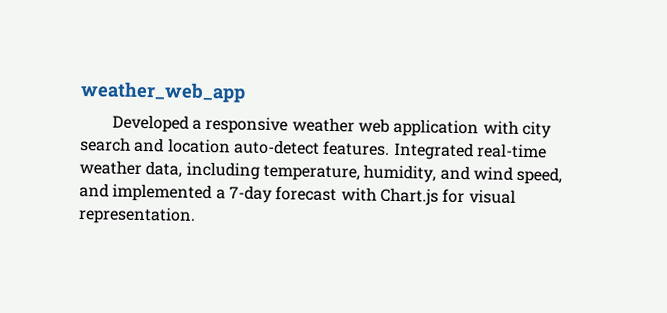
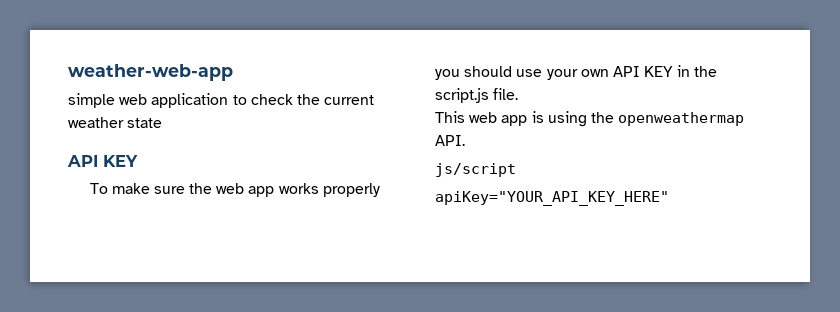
[80,81,246,103] [111,114,552,139] [80,137,547,161] [79,160,563,185] [79,183,516,206] [78,206,196,225] weather_web_app // Developed a responsive weather web application with city search and location auto-detect features. Integrated real-time weather data, including temperature, humidity, and wind speed, and implemented a 7-day forecast with Chart.js for visual representation. -> [68,64,233,81] [68,93,375,108] [68,117,163,128] [67,155,138,167] [89,183,380,197] [435,65,718,80] [435,88,519,103] [435,111,745,127] [435,135,465,146] [435,163,516,177] [435,191,669,206] weather-web-app // simple web application to check the current weather state // API KEY // To make sure the web app works properly you should use your own API KEY in the script.js file. // This web app is using the openweathermap API. // js/script // apiKey="YOUR_API_KEY_HERE"

